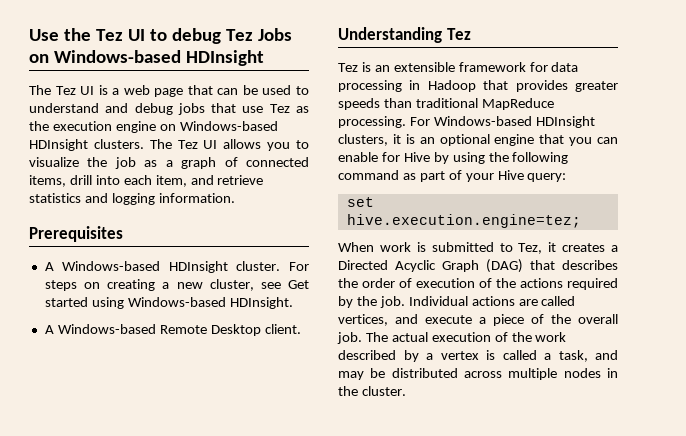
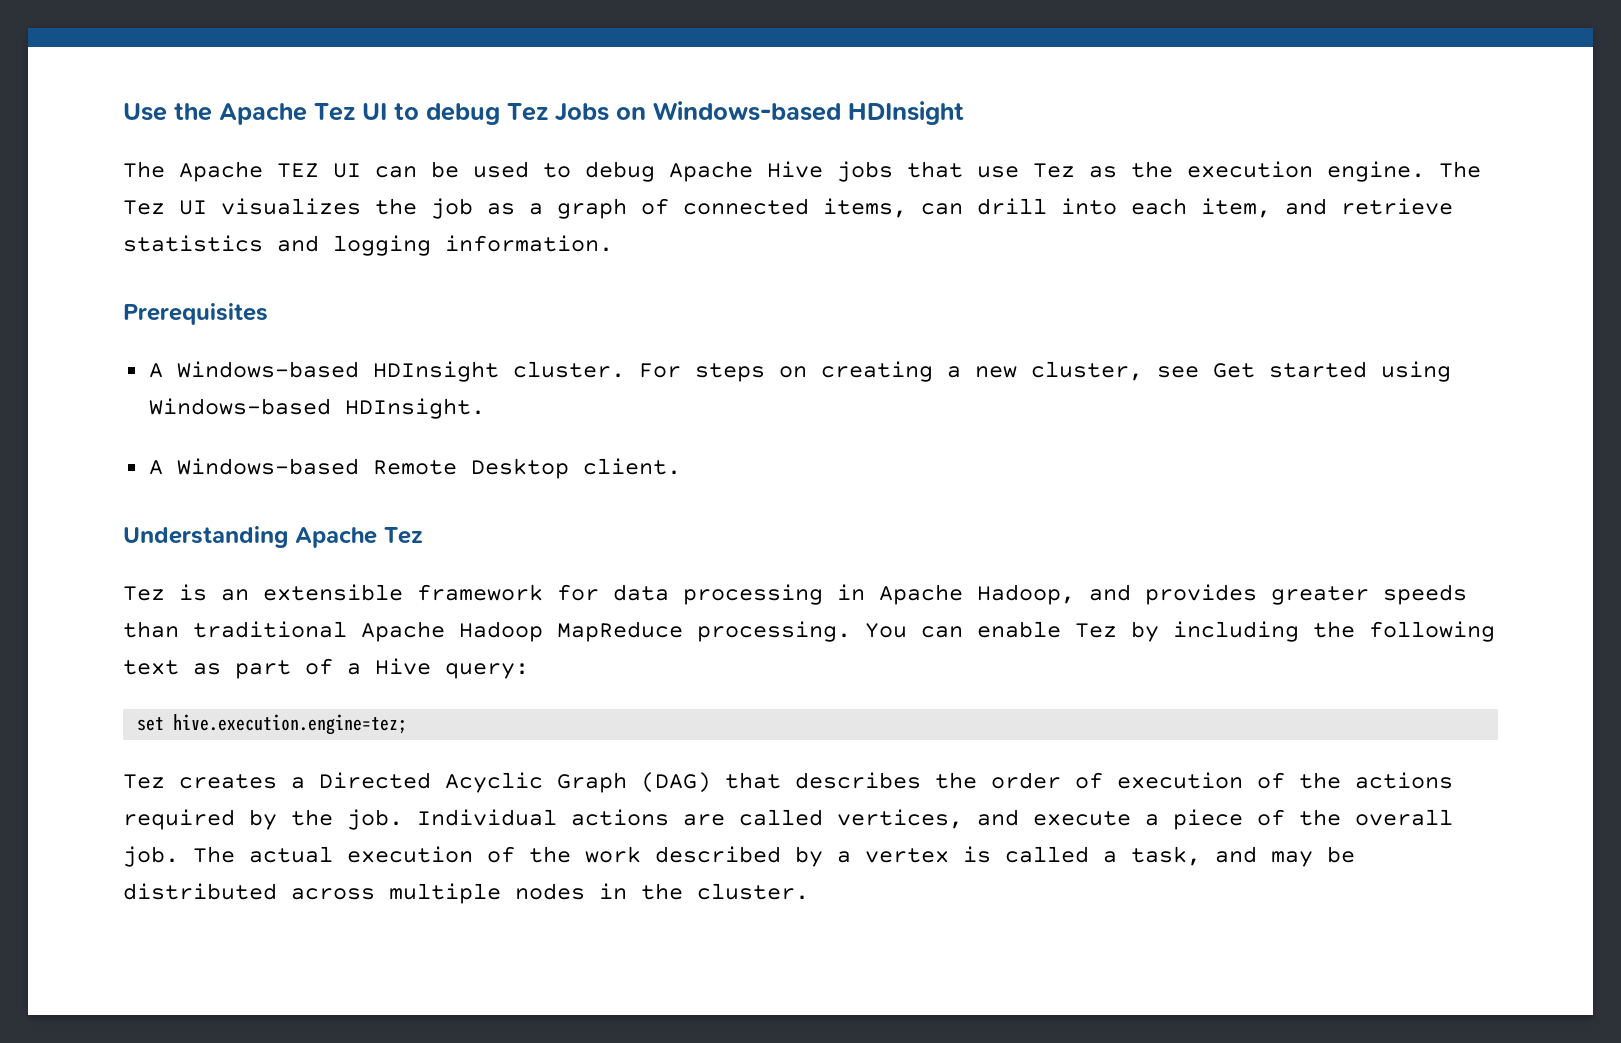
(91, 34) none -> [219,103,307,125] Apache
[55,85,213,97] Tez UI is a web page that -> [179,161,361,182] Apache TEZ UI
[29,103,173,115] understand and debug -> [585,161,823,182] debug Apache Hive
[115,121,278,133] [29,139,309,151] [29,157,79,167] engine on Windows-based HDInsight clusters. The Tez UI allows you to visualize -> [1327,161,1481,182] [123,198,361,215] engine. The Tez UI visualizes
(66, 181) none -> [921,203,963,215] can
(442, 35) none -> [295,527,377,548] Apache
[427,80,509,92] Hadoop that -> [879,584,1131,605] Apache Hadoop, and
[481,98,554,110] [338,116,595,128] [338,134,618,146] [338,152,485,164] MapReduce processing. For Windows-based HDInsight clusters, it is an optional engine that you can enable for Hive by using -> [361,621,1299,642] Apache Hadoop MapReduce processing. You can enable Tez by including
[338,170,399,180] command -> [123,660,179,675] text
[465,173,494,182] your -> [347,663,361,675] a
[338,242,557,254] When work is submitted to Tez, it -> [123,774,165,789] Tez

